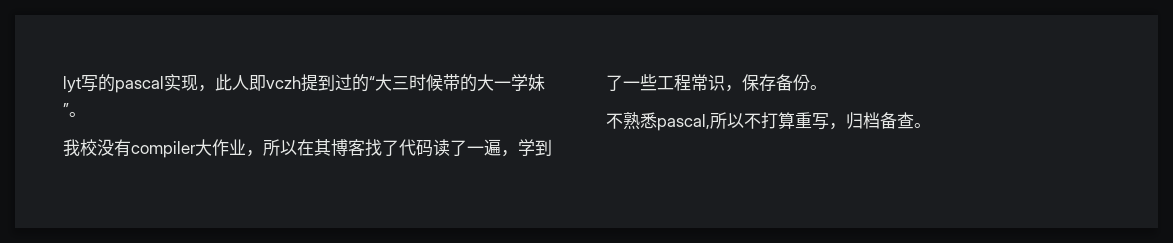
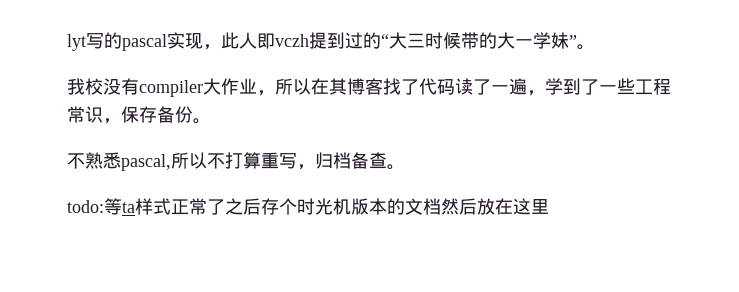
(931, 125) none -> [67,198,549,215] // todo:等ta样式正常了之后存个时光机版本的文档然后放在这里

